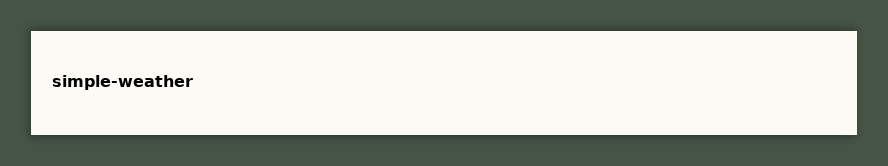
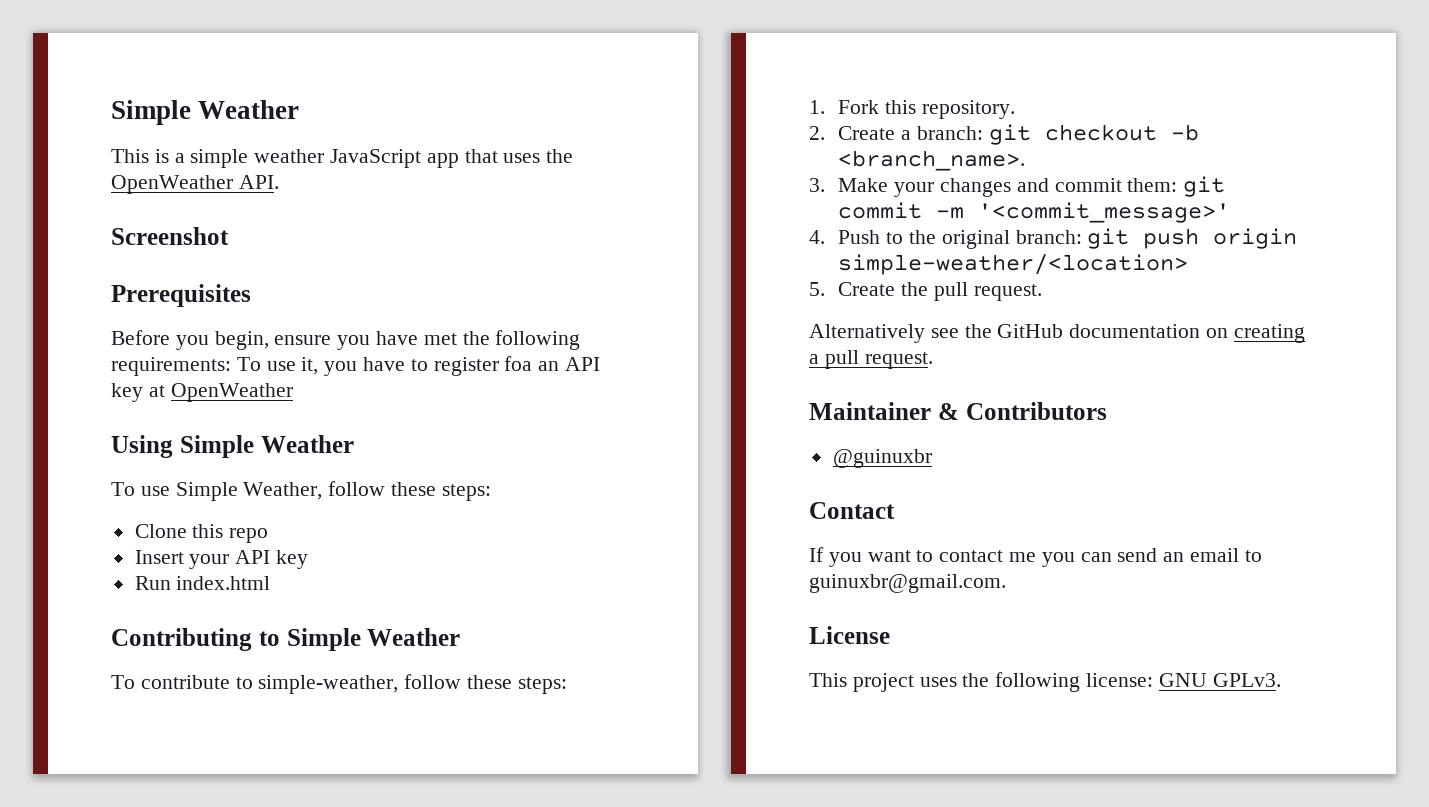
[52,75,193,90] simple-weather -> [111,100,300,125] [111,149,574,168] [111,175,279,194] [111,227,229,245] [111,284,251,307] [111,330,581,350] [111,356,601,376] [111,383,293,402] [111,435,354,458] [111,481,491,501] [134,524,269,543] [134,550,309,569] [134,576,271,590] [111,628,461,651] [111,674,567,694] [809,100,1016,119] [809,124,1199,145] [838,150,1026,171] [809,176,1226,197] [838,202,1231,223] [809,228,1298,249] [838,254,1189,275] [809,282,1042,301] [809,324,1305,343] [809,350,933,369] [809,402,1107,420] [832,449,932,468] [809,502,895,519] [809,547,1262,567] [809,574,1006,593] [809,626,890,644] [809,672,1281,692] Simple Weather // This is a simple weather JavaScript app that uses the OpenWeather API. // Screenshot // Prerequisites // Before you begin, ensure you have met the following requirements: To use it, you have to register foa an API key at OpenWeather // Using Simple Weather // To use Simple Weather, follow these steps: // Clone this repo // Insert your API key // Run index.html // Contributing to Simple Weather // To contribute to simple-weather, follow these steps: // 1. Fork this repository. // 2. Create a branch: git checkout -b <branch_name>. // 3. Make your changes and commit them: git commit -m '<commit_message>' // 4. Push to the original branch: git push origin simple-weather/<location> // 5. Create the pull request. // Alternatively see the GitHub documentation on creating a pull request. // Maintainer & Contributors // @guinuxbr // Contact // If you want to contact me you can send an email to guinuxbr@gmail.com. // License // This project uses the following license: GNU GPLv3.

